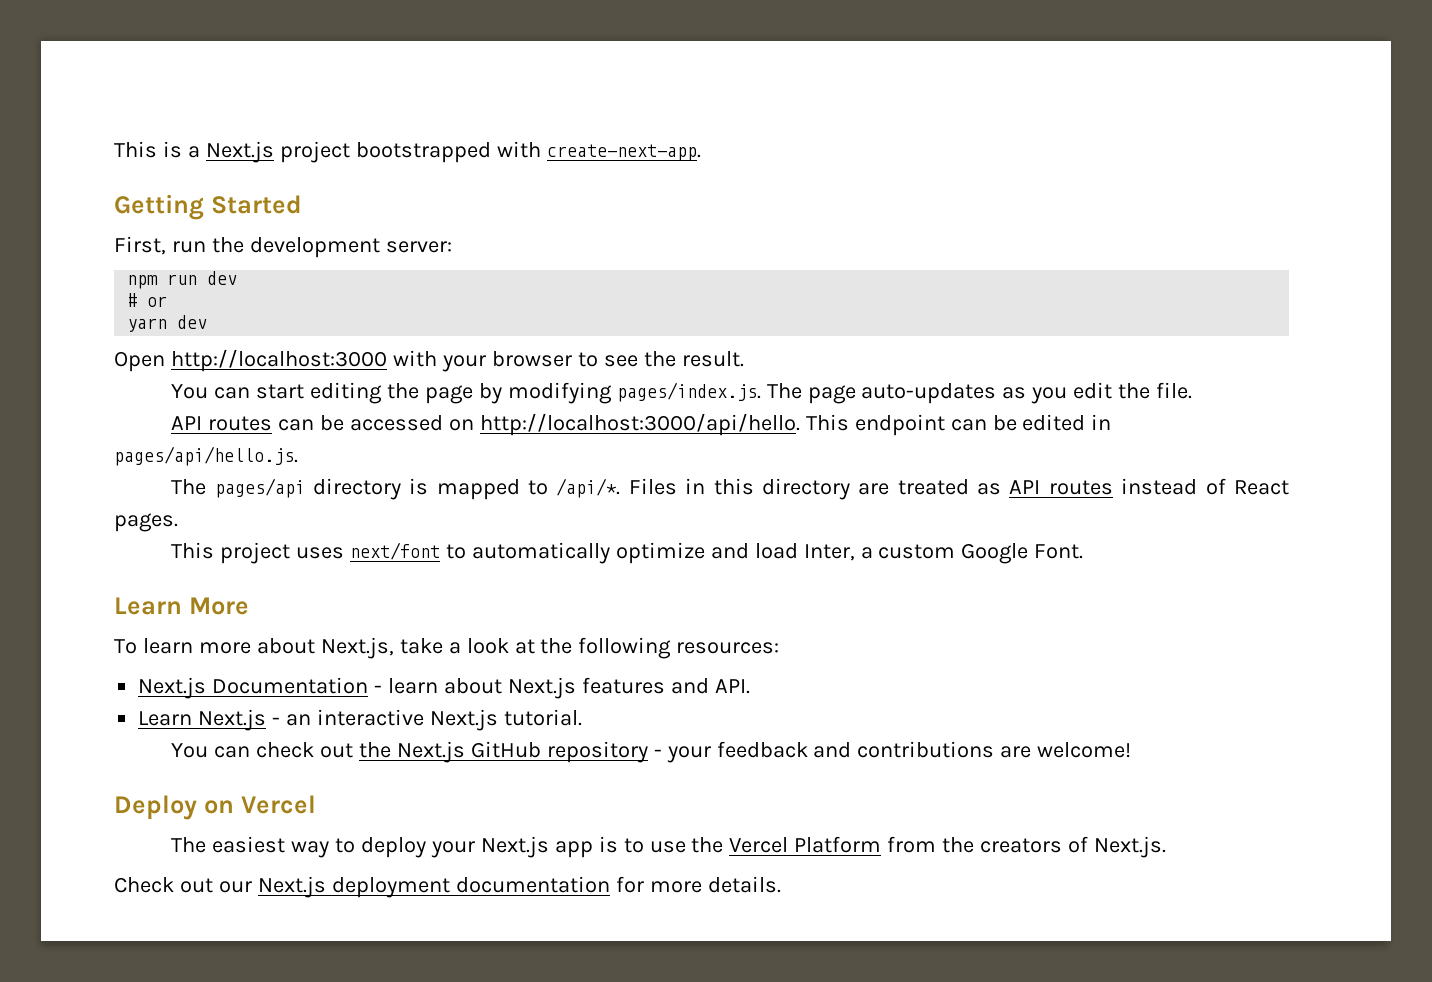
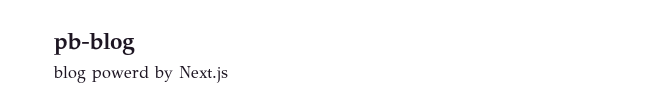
[114,141,701,163] [114,194,302,220] [114,236,452,258] [127,271,238,289] [127,293,168,307] [127,315,208,332] [114,349,744,372] [171,382,1193,404] [171,413,1112,436] [114,446,298,466] [171,478,1289,500] [114,513,178,532] [171,542,1084,564] [114,597,249,615] [114,637,780,659] [138,677,750,699] [138,709,582,731] [171,741,1132,763] [114,795,316,820] [171,836,1167,858] [114,876,781,898] This is a Next.js project bootstrapped with create-next-app. // Getting Started // First, run the development server: // npm run dev // # or // yarn dev // Open http://localhost:3000 with your browser to see the result. // You can start editing the page by modifying pages/index.js. The page auto-updates as you edit the file. // API routes can be accessed on http://localhost:3000/api/hello. This endpoint can be edited in pages/api/hello.js. // The pages/api directory is mapped to /api/*. Files in this directory are treated as API routes instead of React pages. // This project uses next/font to automatically optimize and load Inter, a custom Google Font. // Learn More // To learn more about Next.js, take a look at the following resources: // Next.js Documentation - learn about Next.js features and API. // Learn Next.js - an interactive Next.js tutorial. // You can check out the Next.js GitHub repository - your feedback and contributions are welcome! // Deploy on Vercel // The easiest way to deploy your Next.js app is to use the Vercel Platform from the creators of Next.js. // Check out our Next.js deployment documentation for more details. -> [54,33,135,55] [53,66,228,83] pb-blog // blog powerd by Next.js

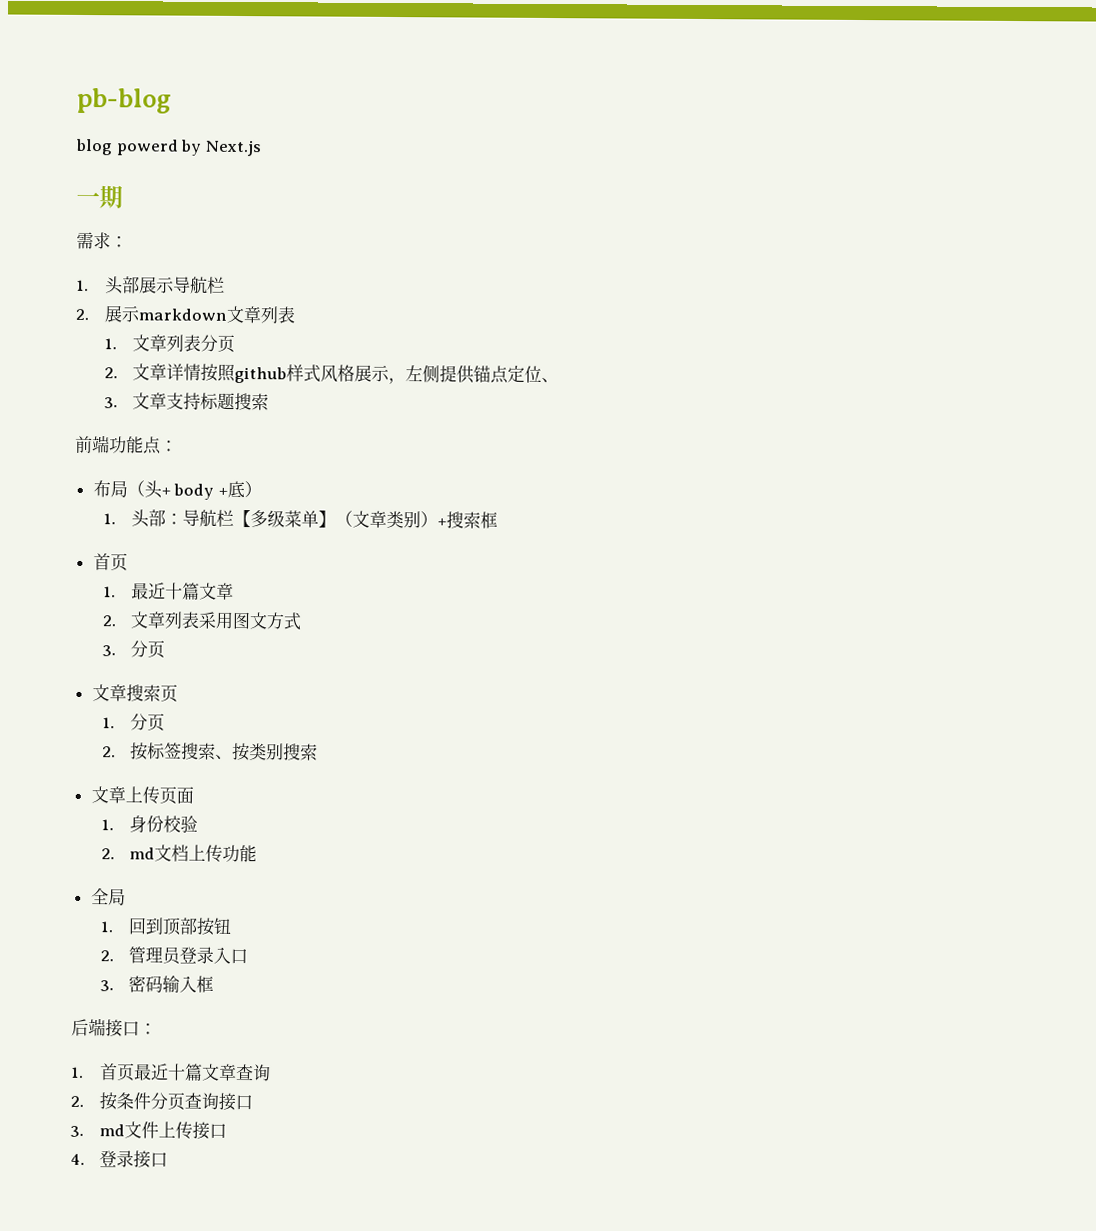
(228, 74) none -> [76,185,123,209] [76,231,128,250] [76,276,225,295] [75,305,295,324] [103,334,236,353] [103,363,560,385] [103,392,270,411] [75,435,178,455] [92,480,262,500] [102,509,499,529] [92,553,128,572] [102,582,235,600] [101,611,303,631] [101,640,166,659] [91,684,178,703] [101,713,166,732] [101,742,319,762] [90,786,194,805] [100,815,199,833] [100,844,258,863] [90,888,126,906] [99,917,233,936] [99,946,249,965] [99,975,215,993] [71,1018,157,1038] [71,1063,271,1082] [70,1092,253,1111] [70,1121,227,1140] [70,1150,168,1169] // 一期 // 需求： // 1.头部展示导航栏 // 2.展示markdown文章列表 // 1.文章列表分页 // 2.文章详情按照github样式风格展示，左侧提供锚点定位、 // 3.文章支持标题搜索 // 前端功能点： // 布局（头+ body +底） // 1.头部：导航栏【多级菜单】（文章类别）+搜索框 // 首页 // 1.最近十篇文章 // 2.文章列表采用图文方式 // 3.分页 // 文章搜索页 // 1.分页 // 2.按标签搜索、按类别搜索 // 文章上传页面 // 1.身份校验 // 2. md文档上传功能 // 全局 // 1.回到顶部按钮 // 2.管理员登录入口 // 3.密码输入框 // 后端接口： // 1.首页最近十篇文章查询 // 2.按条件分页查询接口 // 3. md文件上传接口 // 4.登录接口

